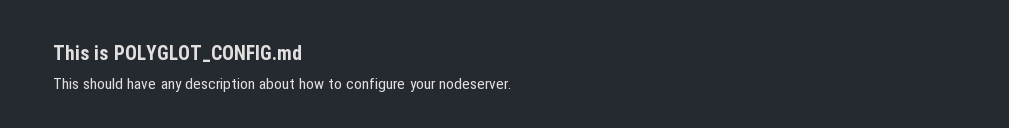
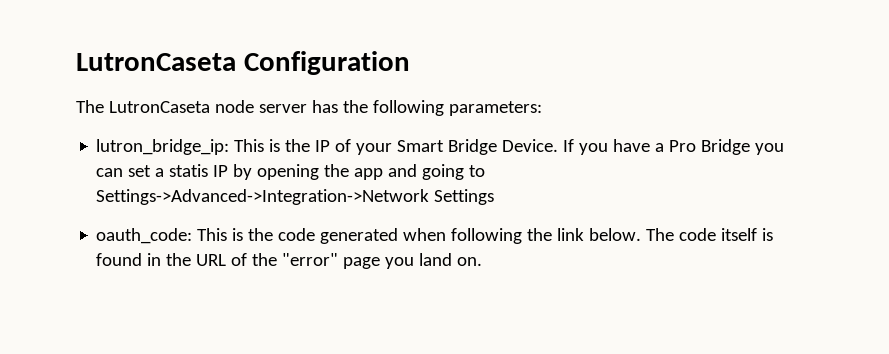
[53,45,302,62] [53,78,511,92] This is POLYGLOT_CONFIG.md // This should have any description about how to configure your nodeserver. -> [76,51,410,75] [76,100,542,116] [96,139,785,155] [96,164,486,180] [96,189,495,205] [96,228,774,244] [96,253,483,269] LutronCaseta Configuration // The LutronCaseta node server has the following parameters: // lutron_bridge_ip: This is the IP of your Smart Bridge Device. If you have a Pro Bridge you can set a statis IP by opening the app and going to Settings->Advanced->Integration->Network Settings // oauth_code: This is the code generated when following the link below. The code itself is found in the URL of the "error" page you land on.

